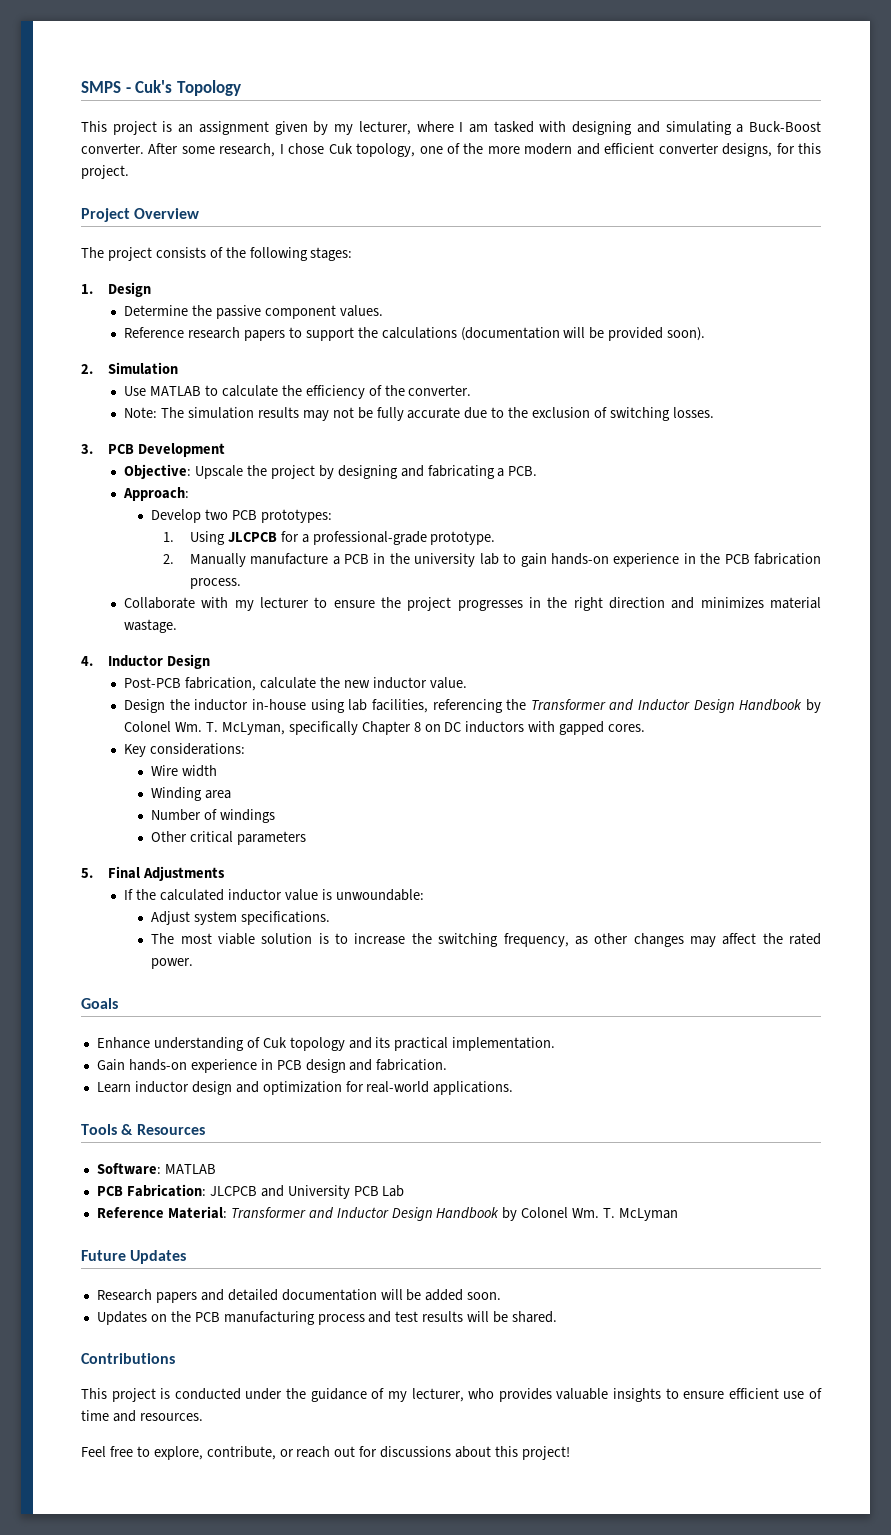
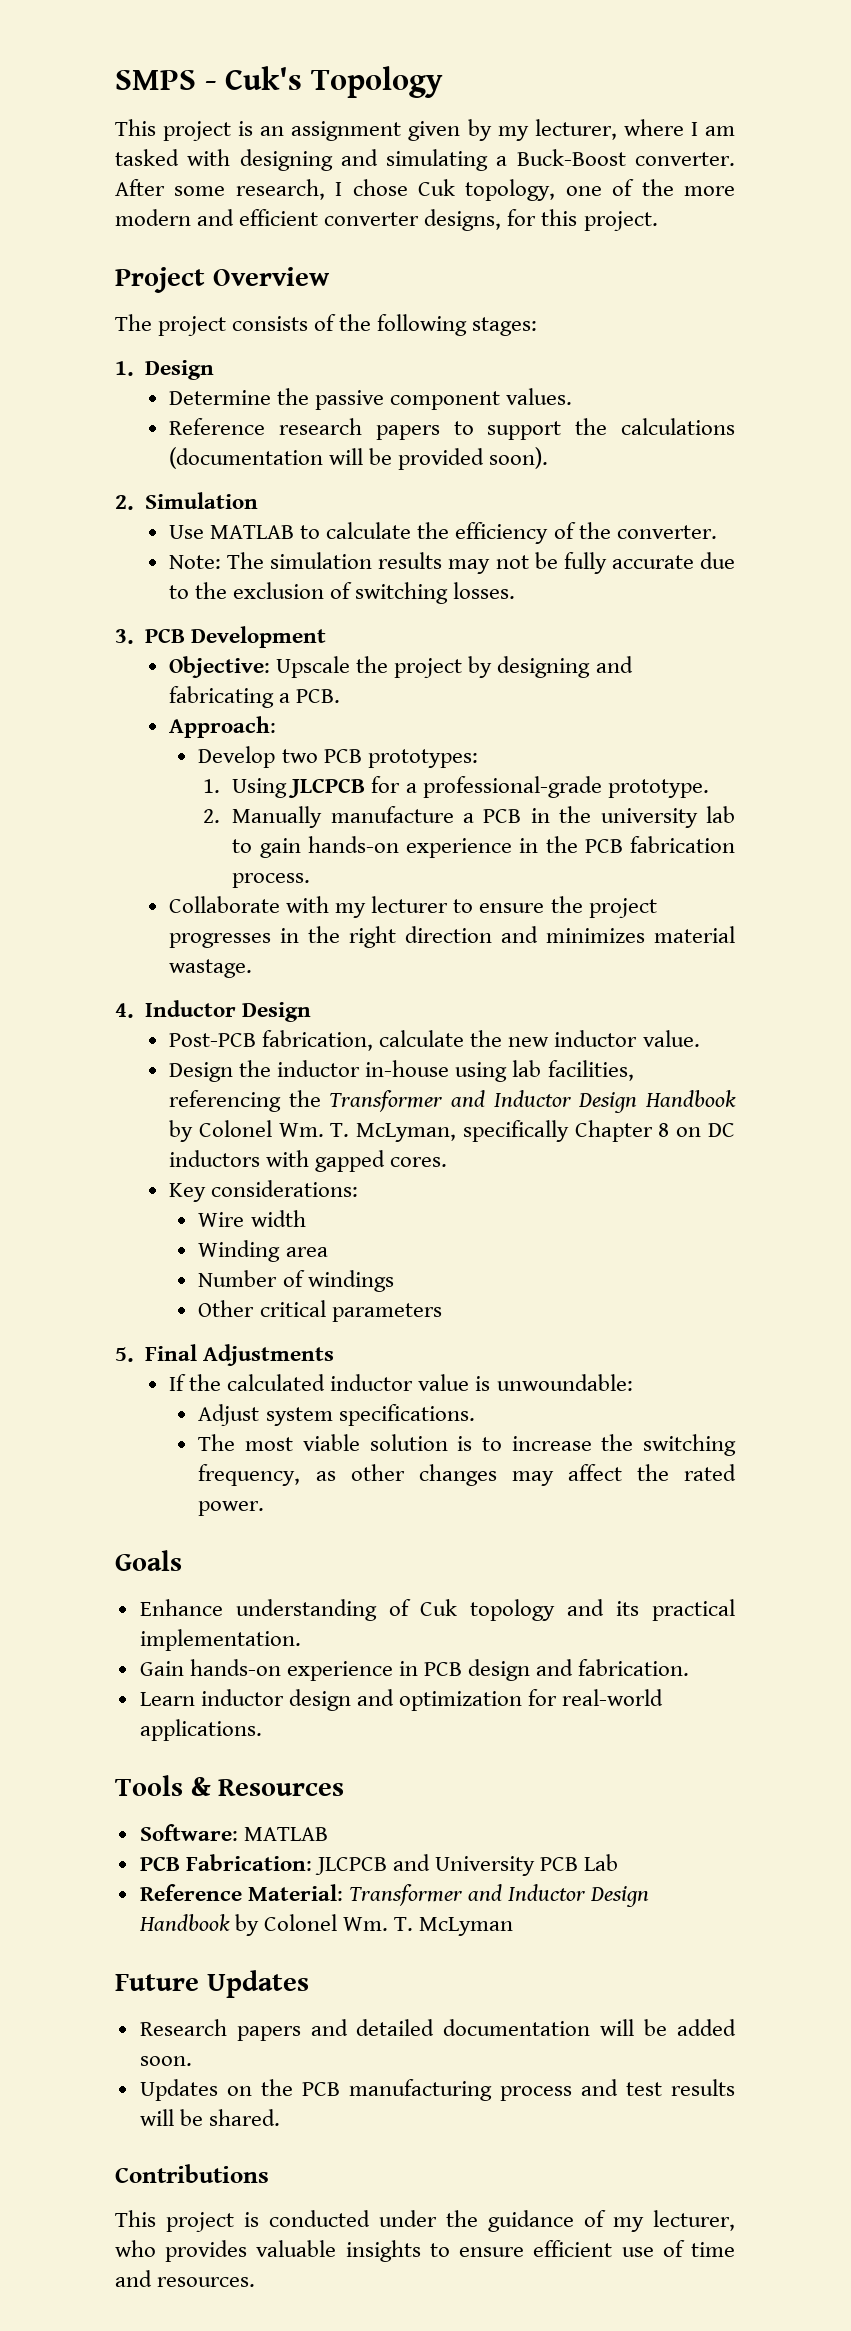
[81,1446,570,1460] // Feel free to explore, contribute, or reach out for discussions about this project! -> (256, 2282) none

